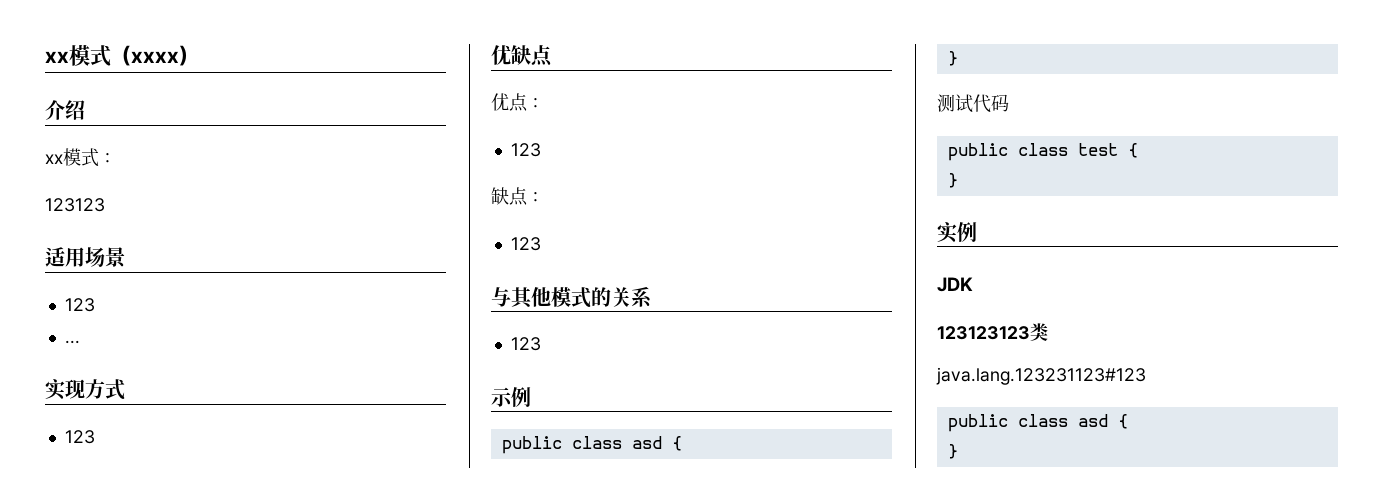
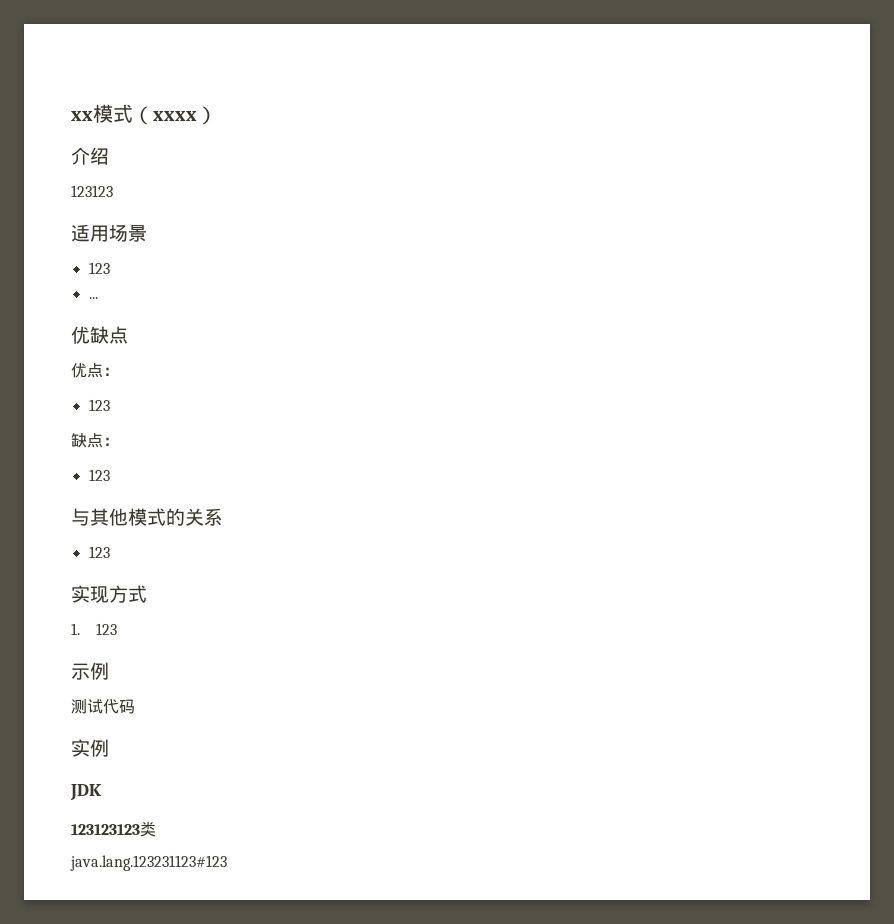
[45,148,116,167] // xx模式： -> (109, 156) none
[45,379,125,400] [64,430,95,444] // 实现方式 // 123 -> (98, 298) none
[491,386,531,407] [501,436,682,454] [947,51,958,66] [937,94,1009,113] [947,143,1138,161] [947,173,958,188] 示例 // public class asd { // } // 测试代码 // public class test { // } -> [71,585,147,603] [71,623,118,635] [71,662,109,680] [71,699,135,714] 实现方式 // 1. 123 // 示例 // 测试代码
[947,414,1128,432] [947,444,958,459] // public class asd { // } -> (227, 863) none

